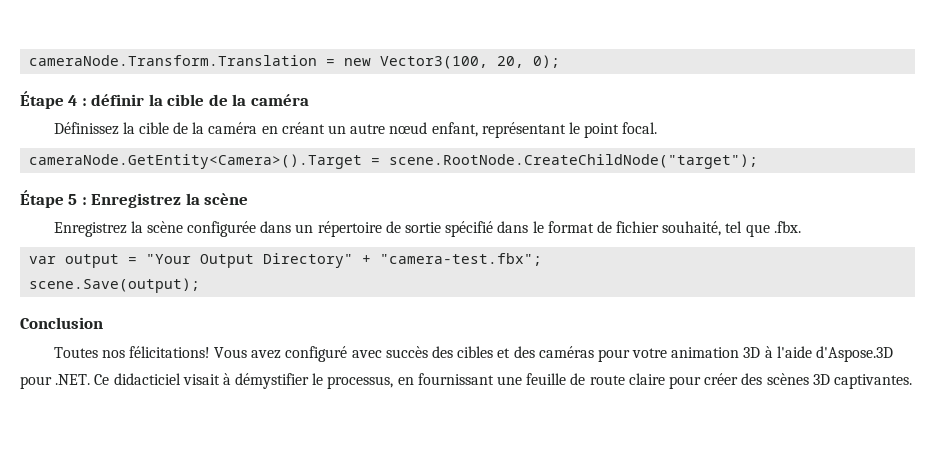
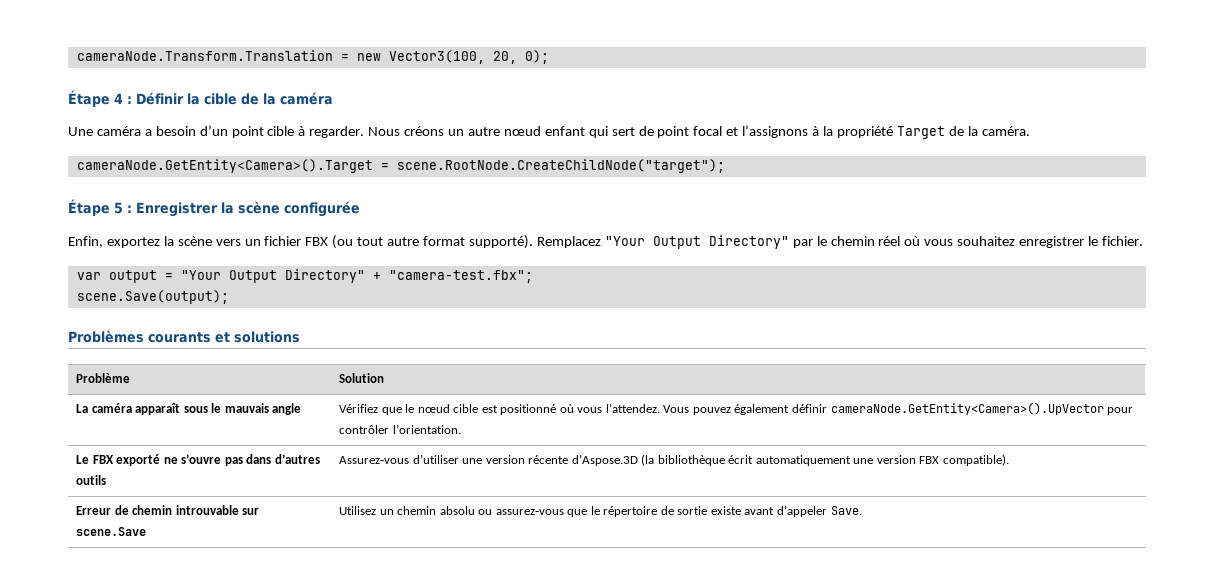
[91,94,145,106] définir -> [136,92,184,105] Définir
[53,122,658,138] Définissez la cible de la caméra en créant un autre nœud enfant, représentant le point focal. -> [68,125,1030,139] Une caméra a besoin d’un point cible à regarder. Nous créons un autre nœud enfant qui sert de point focal et l’assignons à la propriété Target de la caméra.
[91,193,249,208] [53,222,127,237] Enregistrez la scène // Enregistrez -> [136,202,218,217] Enregistrer
[260,221,801,237] dans un répertoire de sortie spécifié dans le format de fichier souhaité, tel que .fbx. -> [68,235,1143,249] // Enfin, exportez la scène vers un fichier FBX (ou tout autre format supporté). Remplacez "Your Output Directory" par le chemin réel où vous souhaitez enregistrer le fichier.
[20,317,103,329] [53,346,894,362] [20,373,912,389] Conclusion // Toutes nos félicitations! Vous avez configuré avec succès des cibles et des caméras pour votre animation 3D à l'aide d'Aspose.3D pour .NET. Ce didacticiel visait à démystifier le processus, en fournissant une feuille de route claire pour créer des scènes 3D captivantes. -> [68,330,300,343] [76,373,131,383] [339,373,385,383] [76,403,302,415] [339,402,1134,415] [339,424,461,434] [76,454,320,466] [76,475,107,485] [339,454,1009,466] [76,505,260,515] [76,527,147,536] [339,505,862,517] Problèmes courants et solutions // Problème | Solution // La caméra apparaît sous le mauvais angle | Vérifiez que le nœud cible est positionné où vous l’attendez. Vous pouvez également définir cameraNode.GetEntity<Camera>().UpVector pour contrôler l’orientation. // Le FBX exporté ne s’ouvre pas dans d’autres outils | Assurez‑vous d’utiliser une version récente d’Aspose.3D (la bibliothèque écrit automatiquement une version FBX compatible). // Erreur de chemin introuvable sur scene.Save | Utilisez un chemin absolu ou assurez‑vous que le répertoire de sortie existe avant d’appeler Save.

